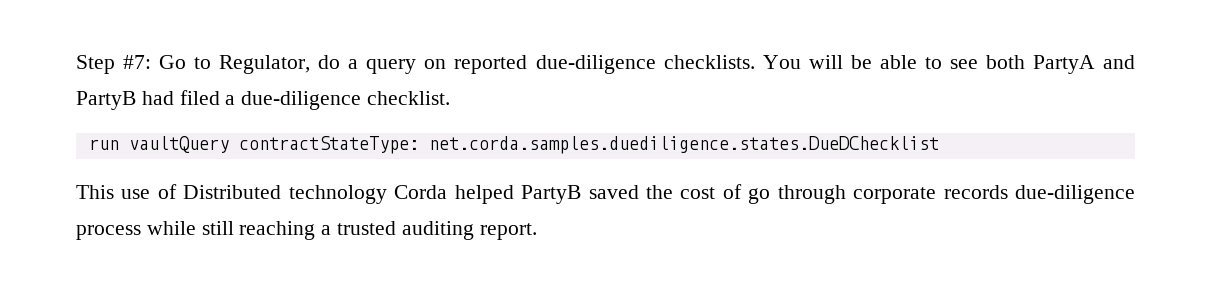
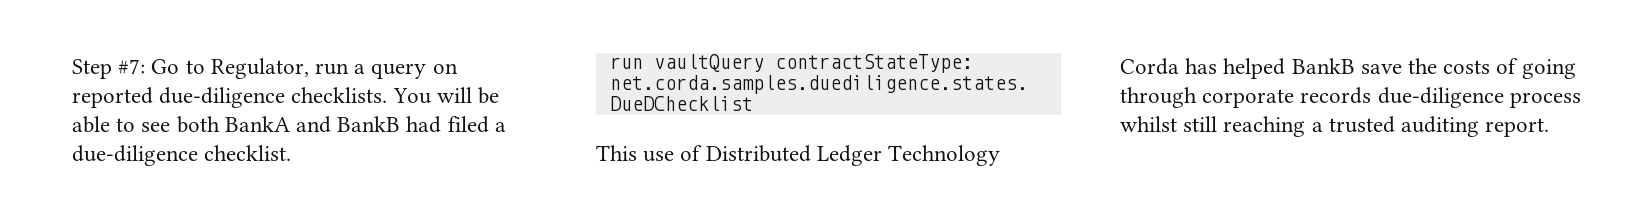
[318,55,341,69] do -> [315,63,350,75] run
[1032,55,1135,74] [76,91,136,110] PartyA and PartyB -> [224,116,401,133] BankA and BankB
[288,184,771,204] technology Corda helped PartyB saved the cost of go -> [816,145,1001,166] [1120,58,1576,79] Ledger Technology Corda has helped BankB save the costs of going
[146,221,196,235] while -> [1120,116,1177,132] whilst

